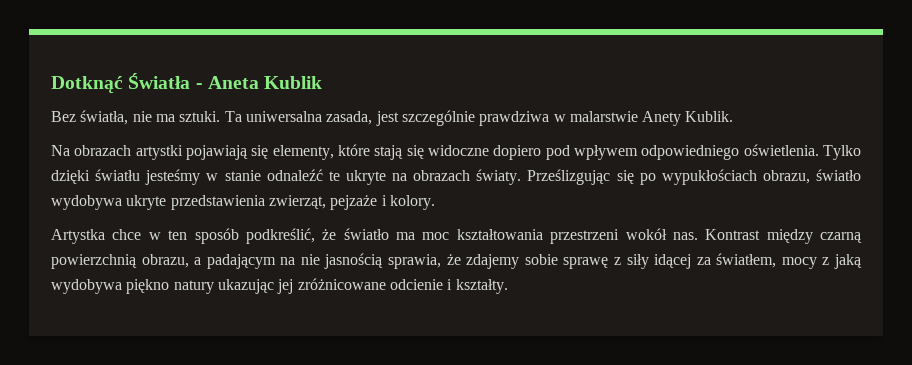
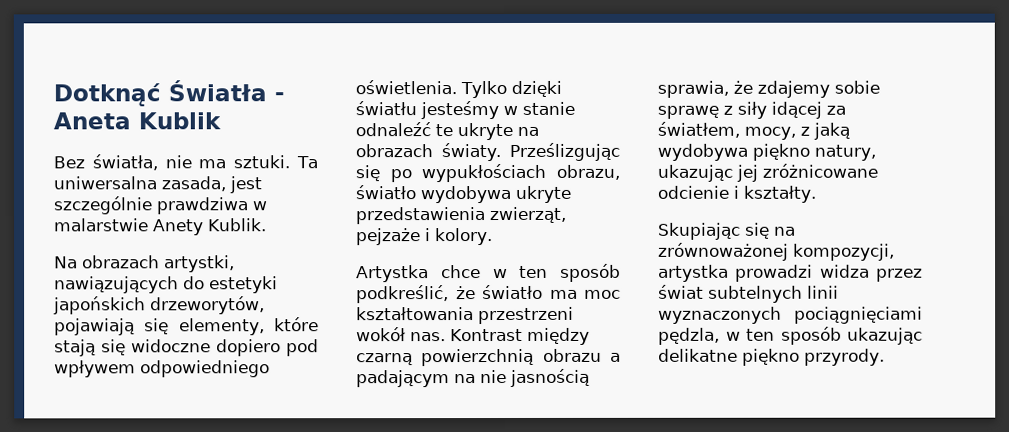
[135,145,183,160] artystki -> [164,255,235,273] [54,276,278,294] [53,296,265,315] artystki, nawiązujących do estetyki japońskich drzeworytów,
[141,254,189,268] obrazu, -> [542,348,602,362] obrazu
[781,257,817,269] mocy -> [744,126,796,140] mocy,
[173,280,214,294] natury -> [814,144,876,161] natury,
(508, 286) none -> [658,222,796,240] [658,242,895,261] [658,264,923,282] [658,284,839,303] [658,306,923,324] [658,326,923,345] [658,348,885,366] // Skupiając się na zrównoważonej kompozycji, artystka prowadzi widza przez świat subtelnych linii wyznaczonych pociągnięciami pędzla, w ten sposób ukazując delikatne piękno przyrody.

